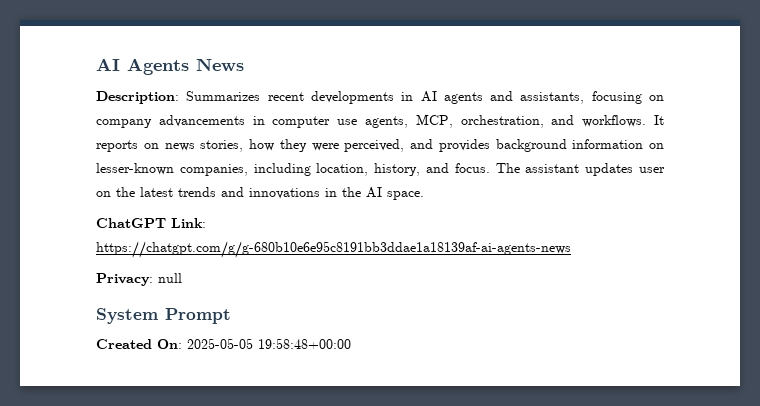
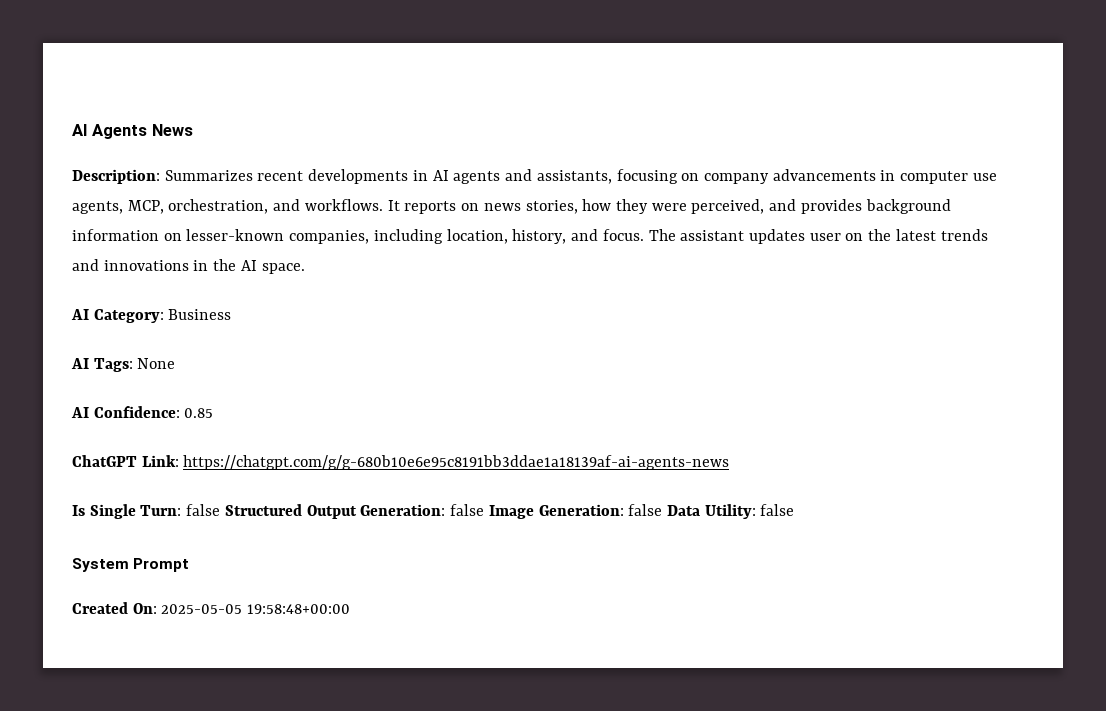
[96,218,206,228] [96,241,571,258] [96,273,182,286] ChatGPT Link: https://chatgpt.com/g/g-680b10e6e95c8191bb3ddae1a18139af-ai-agents-news // Privacy: null -> [71,309,232,323] [71,358,176,372] [71,406,214,418] [72,455,730,470] [72,504,795,519] AI Category: Business // AI Tags: None // AI Confidence: 0.85 // ChatGPT Link: https://chatgpt.com/g/g-680b10e6e95c8191bb3ddae1a18139af-ai-agents-news // Is Single Turn: false Structured Output Generation: false Image Generation: false Data Utility: false

